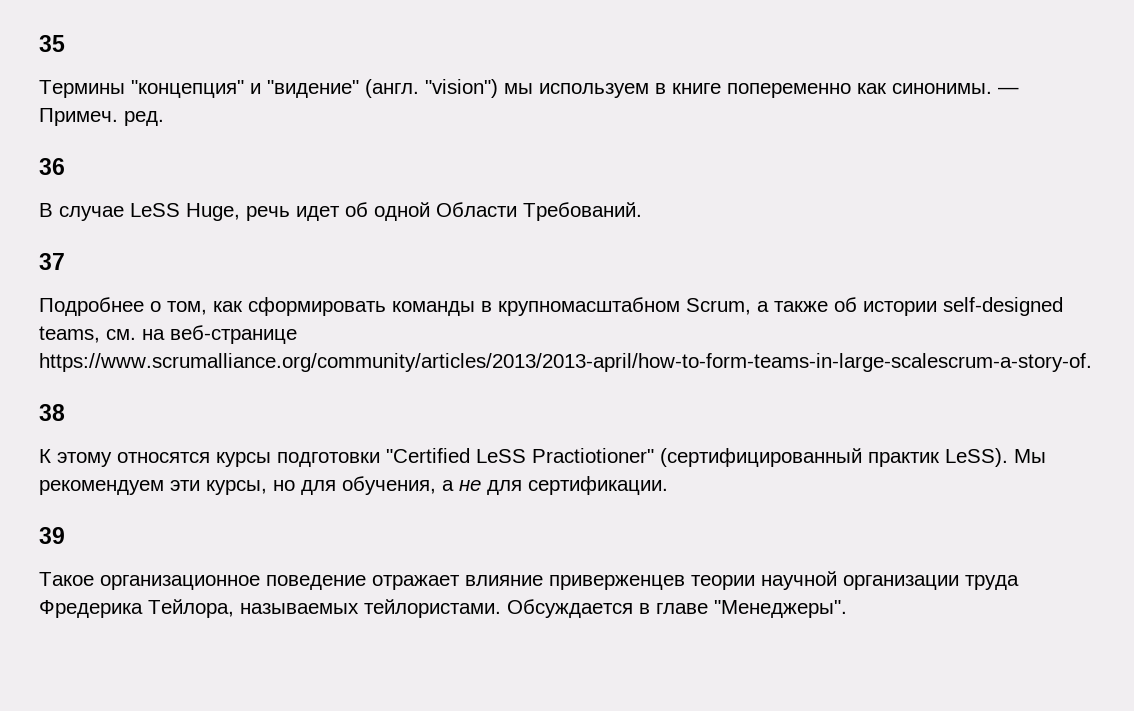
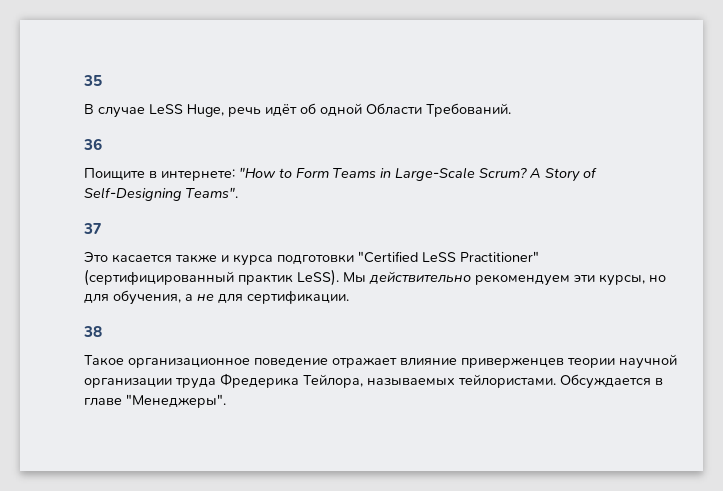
[39,79,1019,98] [39,108,164,126] [39,158,65,175] // Термины "концепция" и "видение" (англ. "vision") мы используем в книге попеременно как синонимы. — Примеч. ред. // 36 -> (102, 80) none
[296,206,340,221] идет -> [265,104,297,116] идёт
[39,253,65,270] [39,297,1063,316] [39,325,297,344] [39,353,1092,372] [39,404,65,421] [39,449,271,467] 37 // Подробнее о том, как сформировать команды в крупномасштабном Scrum, а также об истории self-designed teams, см. на веб-странице https://www.scrumalliance.org/community/articles/2013/2013-april/how-to-form-teams-in-large-scalescrum-a-story-of. // 38 // К этому относятся курсы -> [83,138,102,150] [84,167,597,182] [84,187,238,201] [83,223,101,234] [84,251,273,266] 36 // Поищите в интернете: "How to Form Teams in Large-Scale Scrum? A Story of Self-Designing Teams". // 37 // Это касается также и курса
[532,448,654,463] Practiotioner" -> [460,251,539,262] Practitioner"
(1046, 456) none -> [369,271,471,284] действительно
[39,527,65,544] 39 -> [83,326,102,337] 38

